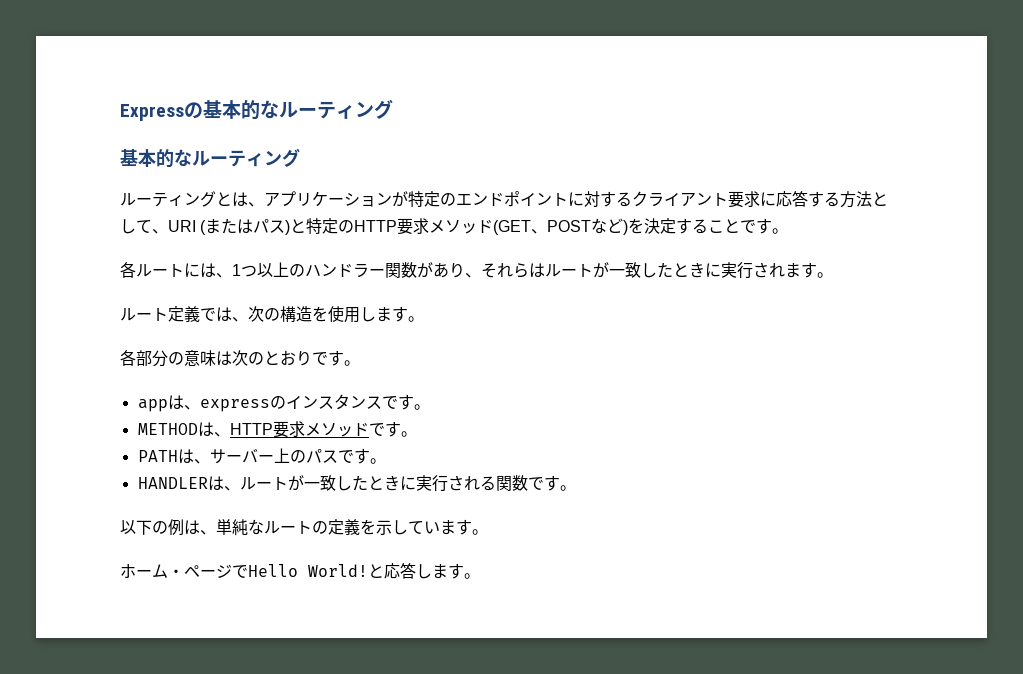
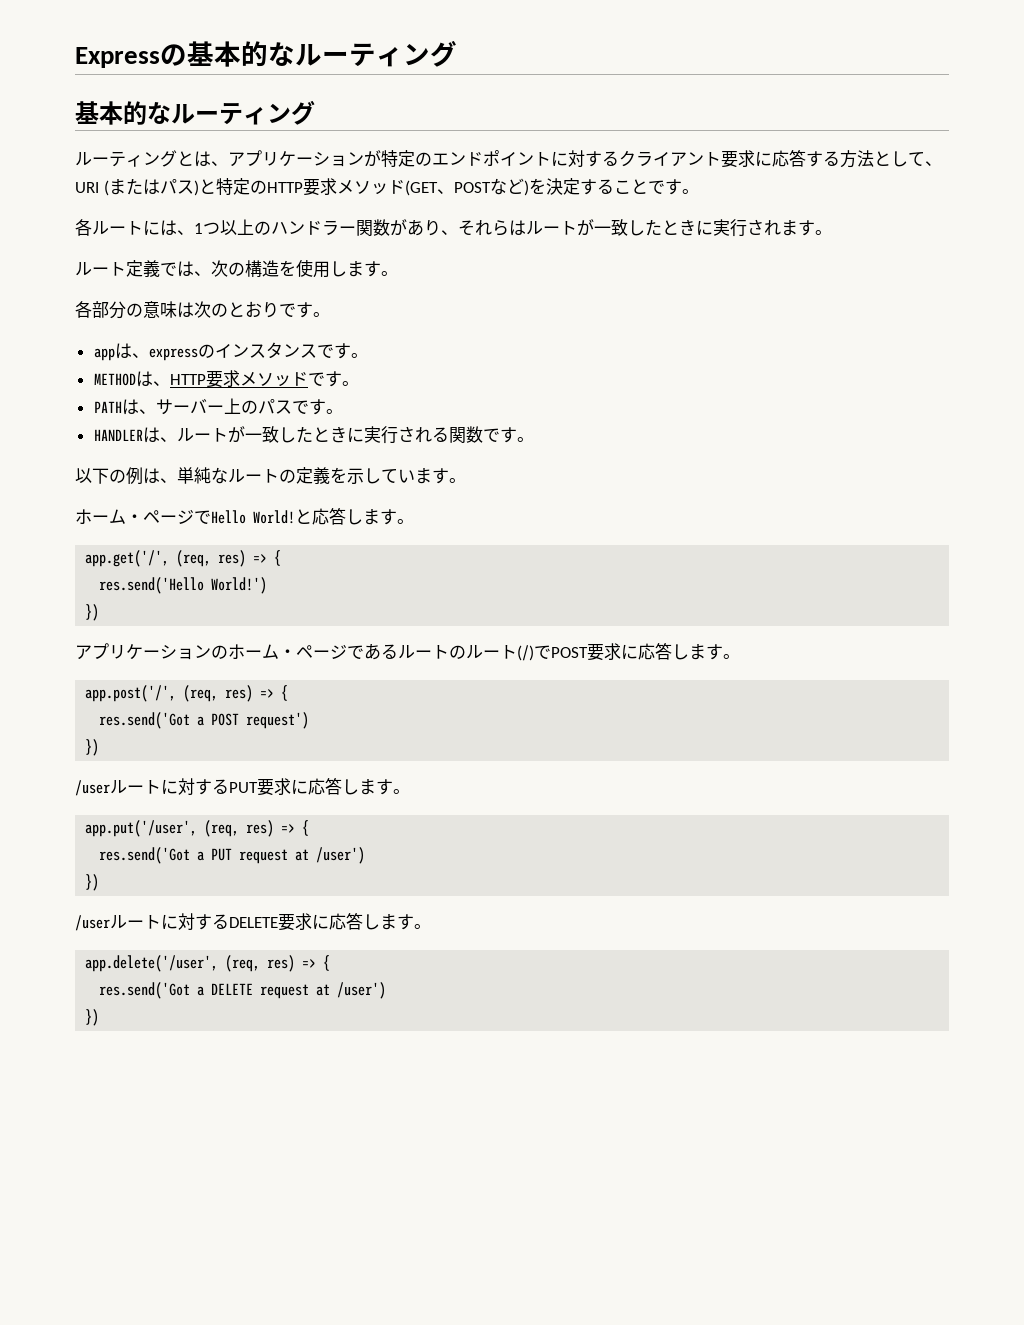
(480, 576) none -> [85,550,282,567] [99,577,268,594] [85,604,100,621] [75,642,740,661] [85,685,289,702] [99,712,310,729] [85,739,100,756] [75,777,410,796] [85,820,310,837] [99,847,366,864] [85,874,100,891] [75,912,431,931] [85,955,331,972] [99,982,387,999] [85,1009,100,1026] // app.get('/', (req, res) => { // res.send('Hello World!') // }) // アプリケーションのホーム・ページであるルートのルート(/)でPOST要求に応答します。 // app.post('/', (req, res) => { // res.send('Got a POST request') // }) // /userルートに対するPUT要求に応答します。 // app.put('/user', (req, res) => { // res.send('Got a PUT request at /user') // }) // /userルートに対するDELETE要求に応答します。 // app.delete('/user', (req, res) => { // res.send('Got a DELETE request at /user') // })

